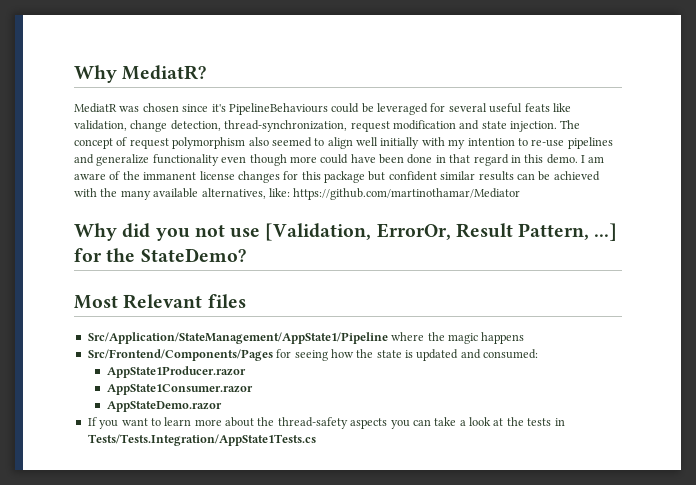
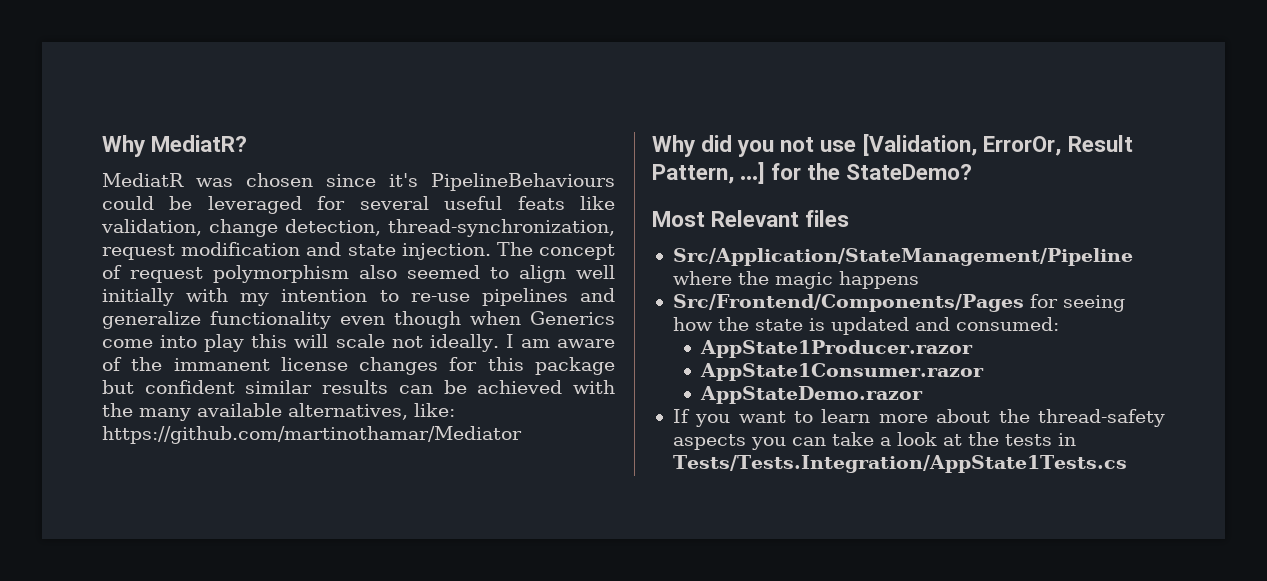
[289,154,578,166] more could have been done in that regard in this demo. -> [470,311,615,325] [102,334,499,352] when Generics come into play this will scale not ideally.
[87,332,388,344] Src/Application/StateManagement/AppState1/Pipeline -> [672,248,1133,266] Src/Application/StateManagement/Pipeline

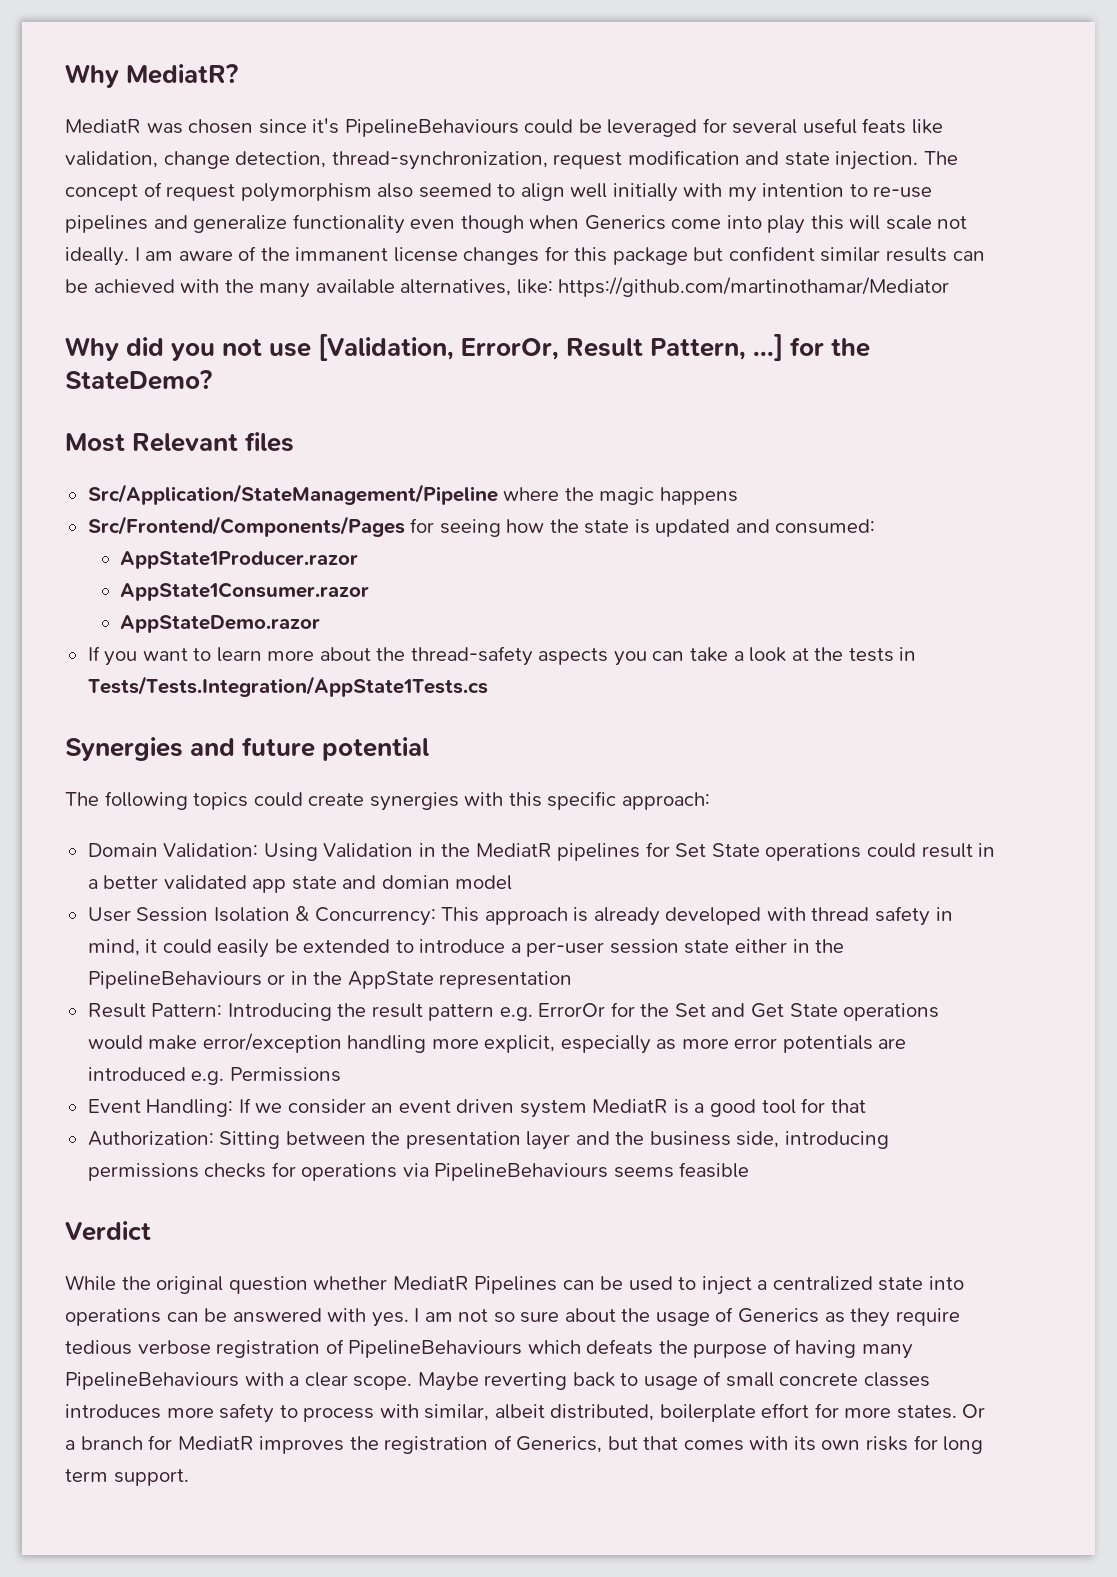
(1127, 464) none -> [65,737,430,761] [65,791,710,811] [87,842,996,861] [87,875,513,893] [87,906,953,926] [87,939,845,958] [87,971,573,989] [87,1002,940,1021] [87,1033,907,1054] [87,1067,341,1085] [87,1098,866,1118] [87,1131,889,1150] [87,1162,750,1181] [65,1221,151,1241] [65,1275,965,1295] [65,1307,960,1327] [65,1339,913,1359] [65,1371,930,1391] [65,1403,986,1423] [65,1435,984,1454] [65,1469,189,1486] // Synergies and future potential // The following topics could create synergies with this specific approach: // Domain Validation: Using Validation in the MediatR pipelines for Set State operations could result in a better validated app state and domian model // User Session Isolation & Concurrency: This approach is already developed with thread safety in mind, it could easily be extended to introduce a per-user session state either in the PipelineBehaviours or in the AppState representation // Result Pattern: Introducing the result pattern e.g. ErrorOr for the Set and Get State operations would make error/exception handling more explicit, especially as more error potentials are introduced e.g. Permissions // Event Handling: If we consider an event driven system MediatR is a good tool for that // Authorization: Sitting between the presentation layer and the business side, introducing permissions checks for operations via PipelineBehaviours seems feasible // Verdict // While the original question whether MediatR Pipelines can be used to inject a centralized state into operations can be answered with yes. I am not so sure about the usage of Generics as they require tedious verbose registration of PipelineBehaviours which defeats the purpose of having many PipelineBehaviours with a clear scope. Maybe reverting back to usage of small concrete classes introduces more safety to process with similar, albeit distributed, boilerplate effort for more states. Or a branch for MediatR improves the registration of Generics, but that comes with its own risks for long term support.

